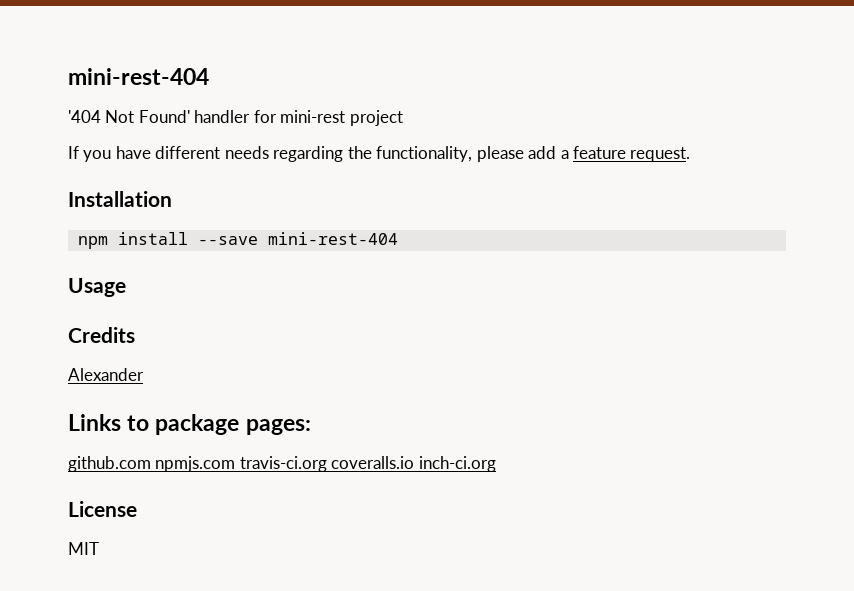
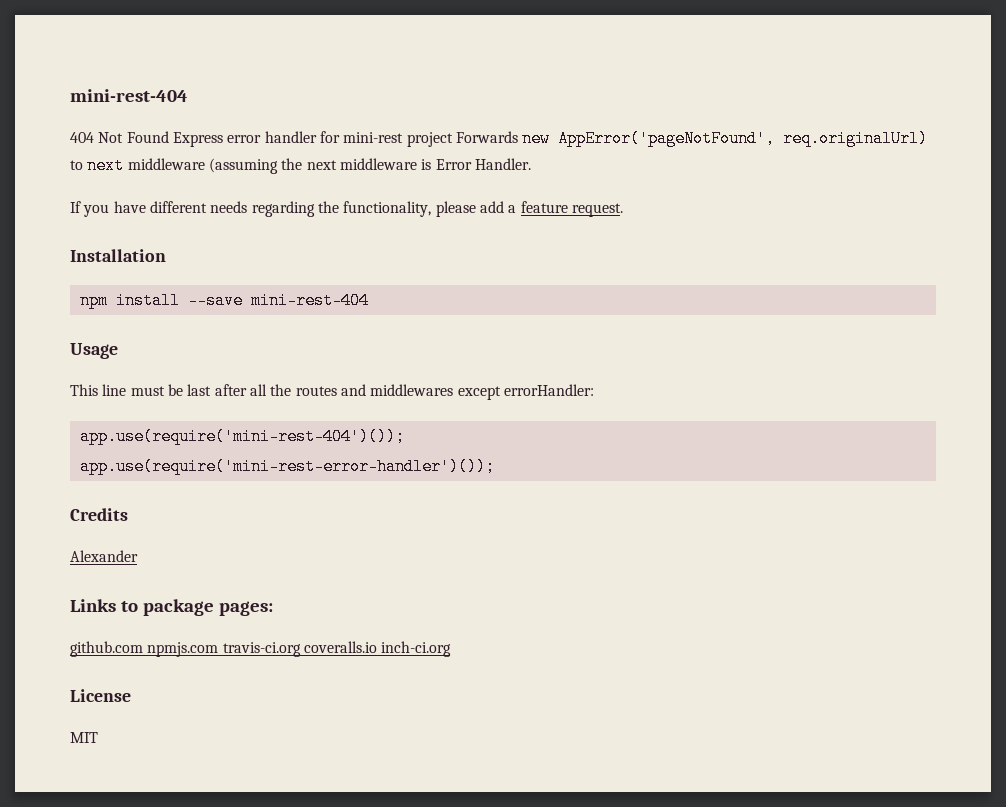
[68,68,209,85] [68,110,190,123] mini-rest-404 // '404 Not Found' -> [70,89,188,102] [70,131,262,147] mini-rest-404 // 404 Not Found Express error
(403, 118) none -> [455,130,929,147] [70,157,531,174] Forwards new AppError('pageNotFound', req.originalUrl) to next middleware (assuming the next middleware is Error Handler.
(126, 287) none -> [70,384,594,400] [79,428,405,445] [79,458,495,475] // This line must be last after all the routes and middlewares except errorHandler: // app.use(require('mini-rest-404')()); // app.use(require('mini-rest-error-handler')());

